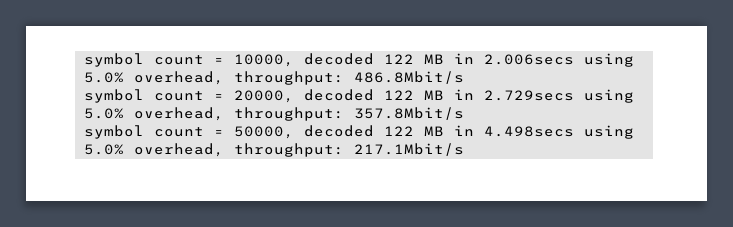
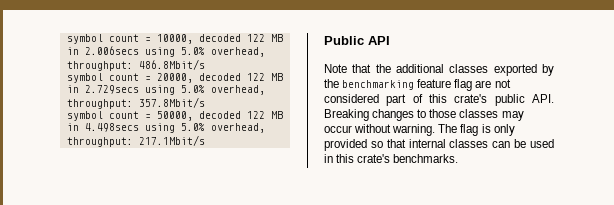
(464, 149) none -> [324,36,390,45] [324,64,554,76] [324,79,511,91] [324,94,554,106] [324,109,524,121] [324,124,515,136] [324,139,554,151] [324,154,459,163] // Public API // Note that the additional classes exported by the benchmarking feature flag are not considered part of this crate's public API. Breaking changes to those classes may occur without warning. The flag is only provided so that internal classes can be used in this crate's benchmarks.

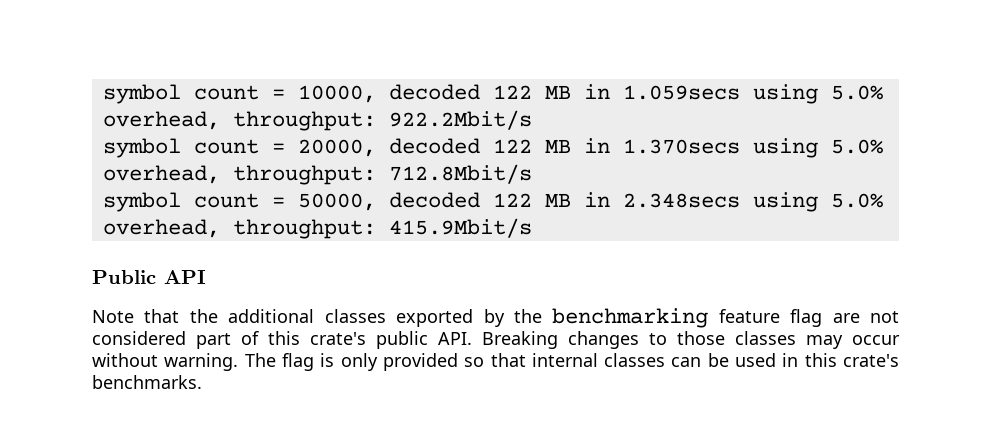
[84,46,265,57] [66,59,205,71] 2.006secs using 5.0% overhead, throughput: 486.8Mbit/s -> [622,84,883,104] [102,110,532,131] 1.059secs using 5.0% overhead, throughput: 922.2Mbit/s
[84,85,265,95] [66,97,205,109] 2.729secs using 5.0% overhead, throughput: 357.8Mbit/s -> [622,138,883,158] [102,164,532,185] 1.370secs using 5.0% overhead, throughput: 712.8Mbit/s
[84,123,265,133] [66,135,205,147] 4.498secs using 5.0% overhead, throughput: 217.1Mbit/s -> [622,192,883,212] [102,218,532,239] 2.348secs using 5.0% overhead, throughput: 415.9Mbit/s

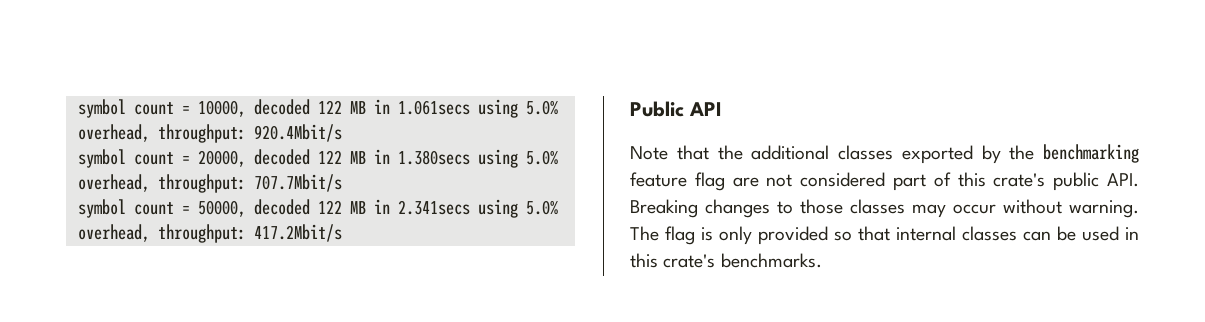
[622,84,883,104] [102,110,532,131] 1.059secs using 5.0% overhead, throughput: 922.2Mbit/s -> [397,99,558,118] [77,124,342,143] 1.061secs using 5.0% overhead, throughput: 920.4Mbit/s
[622,138,883,158] [102,164,532,185] 1.370secs using 5.0% overhead, throughput: 712.8Mbit/s -> [397,149,558,168] [77,174,342,193] 1.380secs using 5.0% overhead, throughput: 707.7Mbit/s
[622,192,883,212] [102,218,532,239] 2.348secs using 5.0% overhead, throughput: 415.9Mbit/s -> [397,199,558,218] [77,224,342,243] 2.341secs using 5.0% overhead, throughput: 417.2Mbit/s

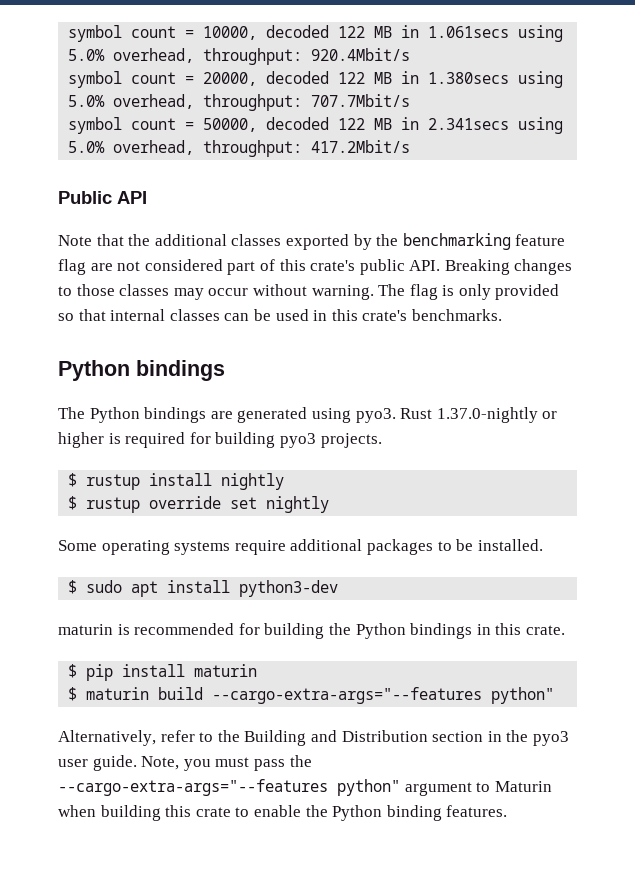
(822, 260) none -> [58,360,225,381] [58,407,558,423] [58,432,382,448] [68,473,285,490] [68,496,330,513] [58,539,543,555] [68,580,339,597] [58,623,565,639] [68,664,258,681] [68,687,555,704] [58,730,569,746] [58,755,312,771] [58,779,552,796] [58,805,508,821] // Python bindings // The Python bindings are generated using pyo3. Rust 1.37.0-nightly or higher is required for building pyo3 projects. // $ rustup install nightly // $ rustup override set nightly // Some operating systems require additional packages to be installed. // $ sudo apt install python3-dev // maturin is recommended for building the Python bindings in this crate. // $ pip install maturin // $ maturin build --cargo-extra-args="--features python" // Alternatively, refer to the Building and Distribution section in the pyo3 user guide. Note, you must pass the --cargo-extra-args="--features python" argument to Maturin when building this crate to enable the Python binding features.

